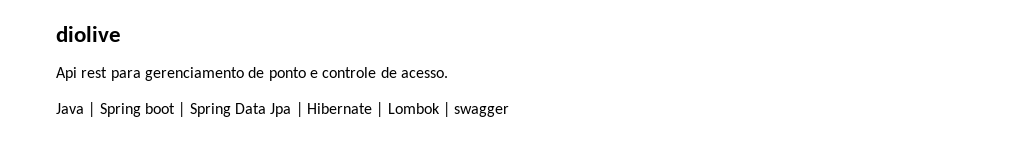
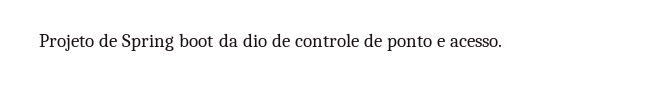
[56,26,121,42] [56,67,244,81] diolive // Api rest para gerenciamento -> [39,33,359,51] Projeto de Spring boot da dio de controle
[322,67,397,78] controle de -> (446, 42) none
[56,102,510,117] // Java | Spring boot | Spring Data Jpa | Hibernate | Lombok | swagger -> (503, 42) none

